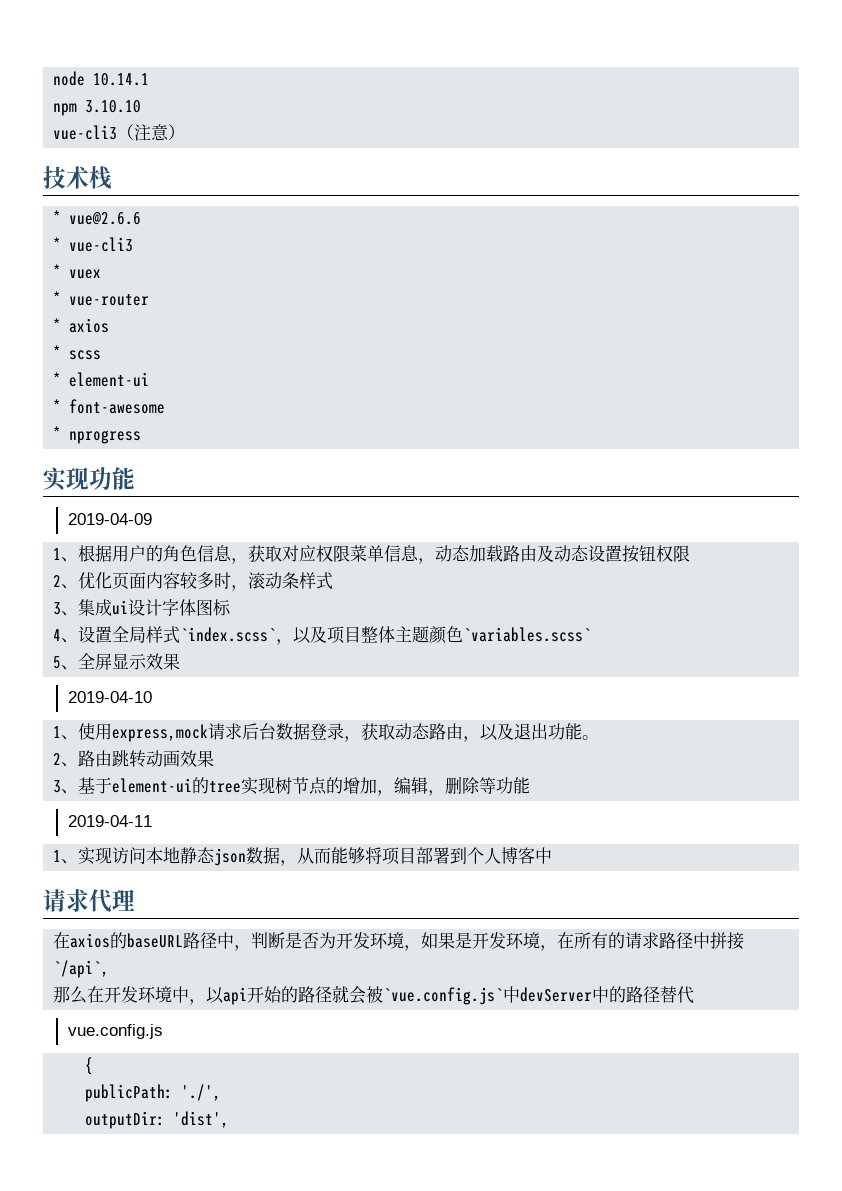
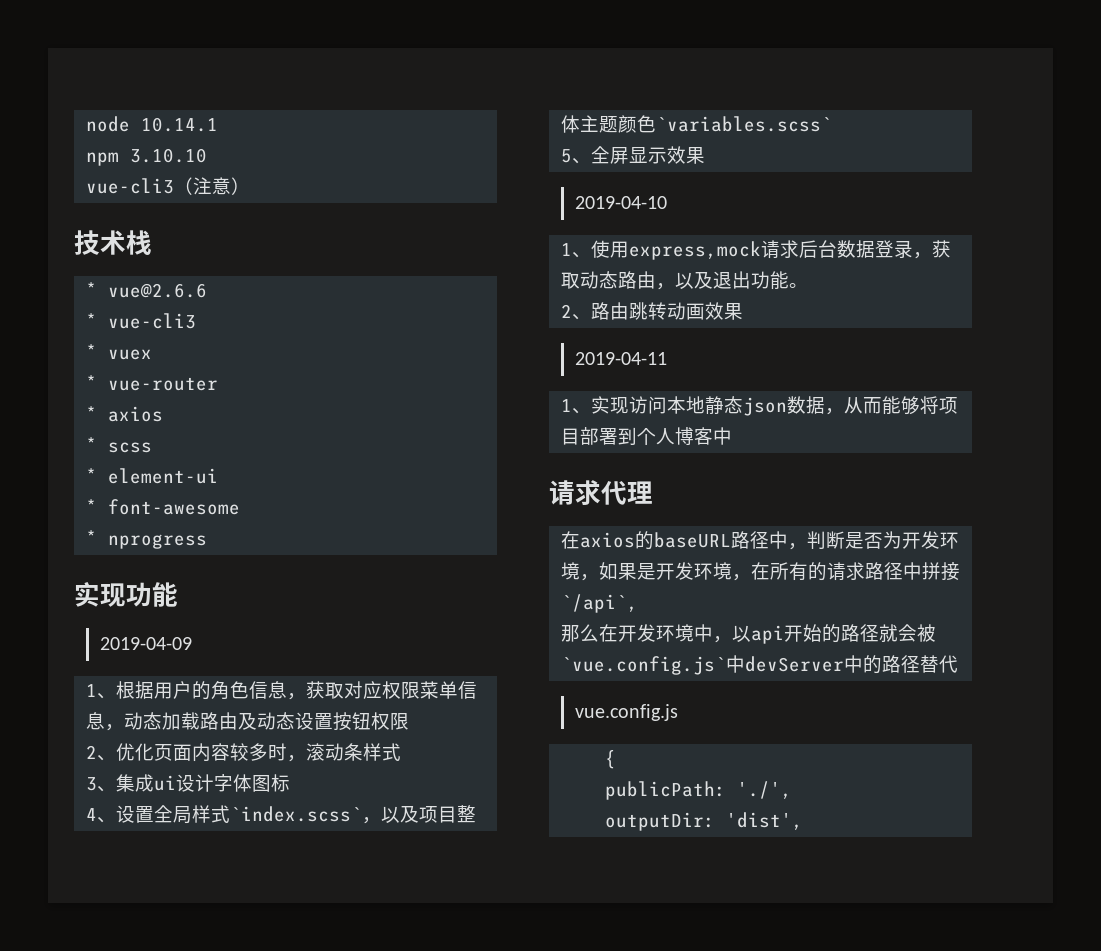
[53,776,531,796] // 3、基于element-ui的tree实现树节点的增加，编辑，删除等功能 -> (743, 311) none

